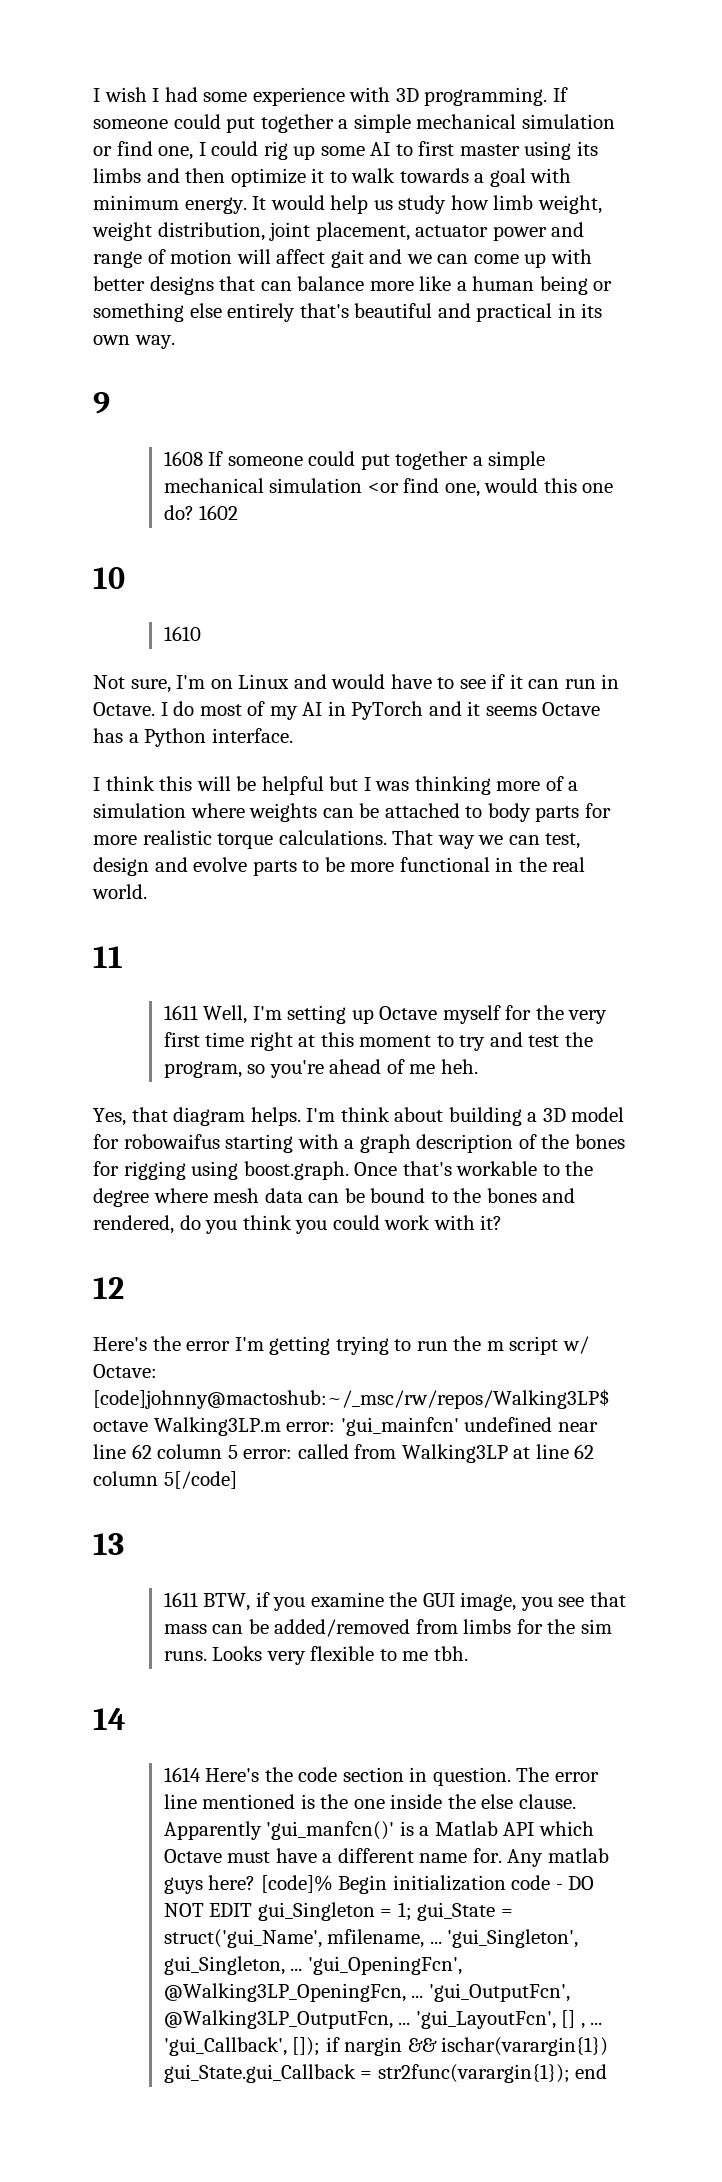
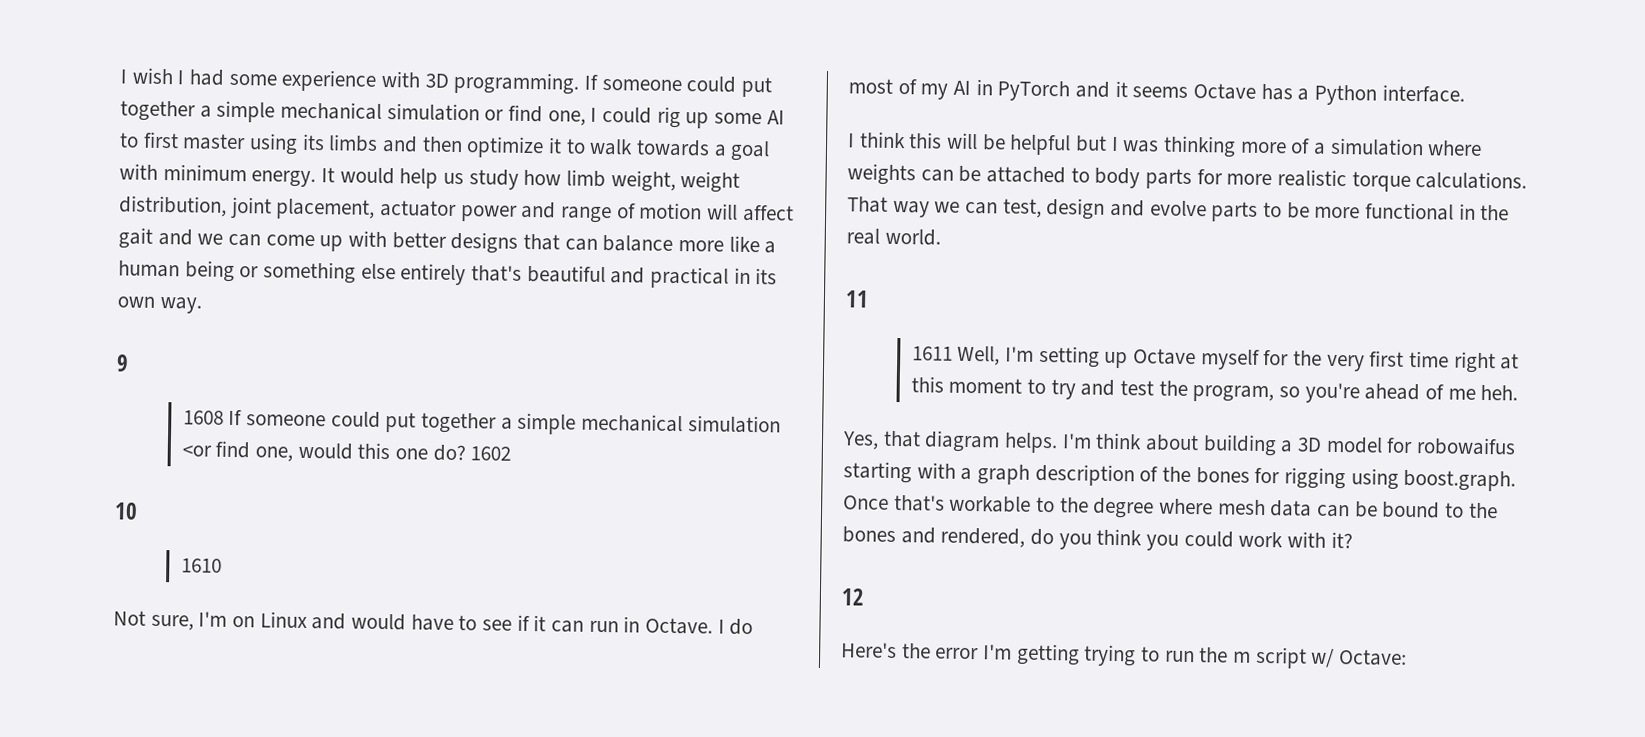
[93,1389,610,1409] [93,1417,598,1436] [93,1444,595,1463] [93,1471,237,1489] [93,1533,124,1555] [163,1592,626,1611] [163,1619,612,1637] [163,1646,468,1665] [93,1708,126,1730] [163,1767,599,1786] [163,1794,576,1809] [163,1821,594,1840] [163,1848,609,1867] [163,1875,595,1894] [163,1902,513,1921] [163,1929,579,1948] [163,1956,462,1975] [163,1983,570,2002] [163,2010,603,2029] [163,2037,609,2056] [163,2064,608,2083] [code]johnny@mactoshub:~/_msc/rw/repos/Walking3LP$ octave Walking3LP.m error: 'gui_mainfcn' undefined near line 62 column 5 error: called from Walking3LP at line 62 column 5[/code] // 13 // 1611 BTW, if you examine the GUI image, you see that mass can be added/removed from limbs for the sim runs. Looks very flexible to me tbh. // 14 // 1614 Here's the code section in question. The error line mentioned is the one inside the else clause. Apparently 'gui_manfcn()' is a Matlab API which Octave must have a different name for. Any matlab guys here? [code]% Begin initialization code - DO NOT EDIT gui_Singleton = 1; gui_State = struct('gui_Name', mfilename, ... 'gui_Singleton', gui_Singleton, ... 'gui_OpeningFcn', @Walking3LP_OpeningFcn, ... 'gui_OutputFcn', @Walking3LP_OutputFcn, ... 'gui_LayoutFcn', [] , ... 'gui_Callback', []); if nargin && ischar(varargin{1}) gui_State.gui_Callback = str2func(varargin{1}); end -> (1408, 657) none

